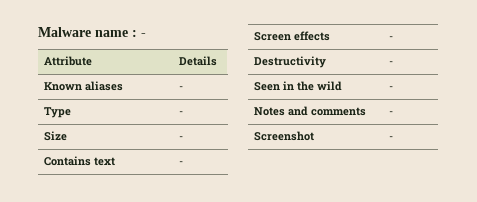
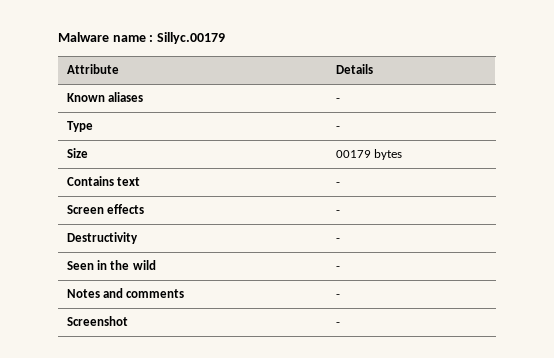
[141,33,146,37] - -> [156,32,225,44] Sillyc.00179
[178,136,183,140] - -> [335,149,402,160] 00179 bytes

